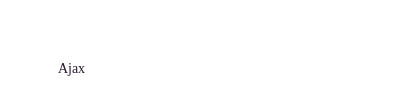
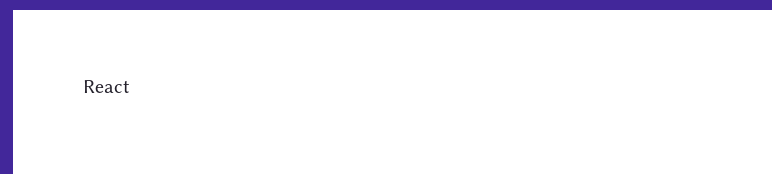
[58,63,85,76] Ajax -> [83,80,130,93] React

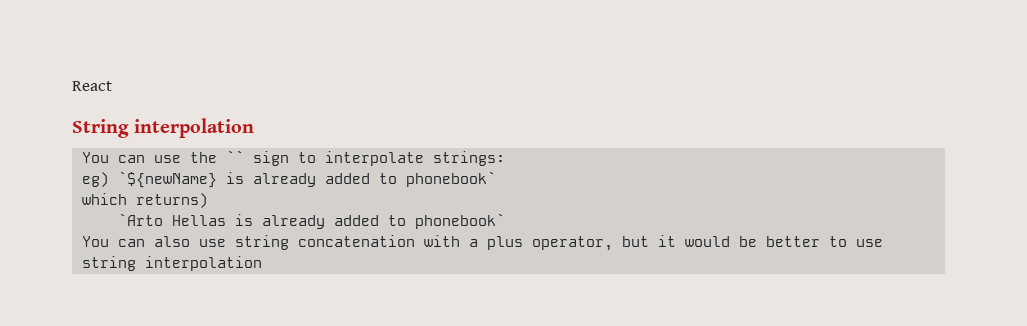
(130, 86) none -> [72,118,255,138] [82,150,506,166] [82,171,497,188] [82,193,209,208] [118,213,506,229] [82,235,884,251] [82,256,263,271] // String interpolation // You can use the `` sign to interpolate strings: // eg) `${newName} is already added to phonebook` // which returns) // `Arto Hellas is already added to phonebook` // You can also use string concatenation with a plus operator, but it would be better to use string interpolation

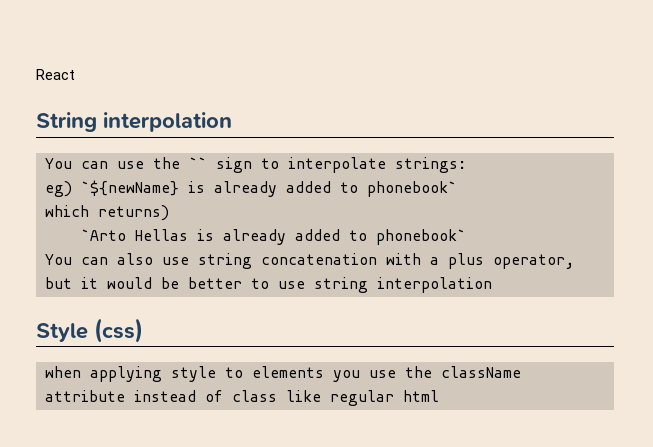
(263, 263) none -> [36,318,143,343] [45,366,521,382] [45,390,439,406] // Style (css) // when applying style to elements you use the className attribute instead of class like regular html

